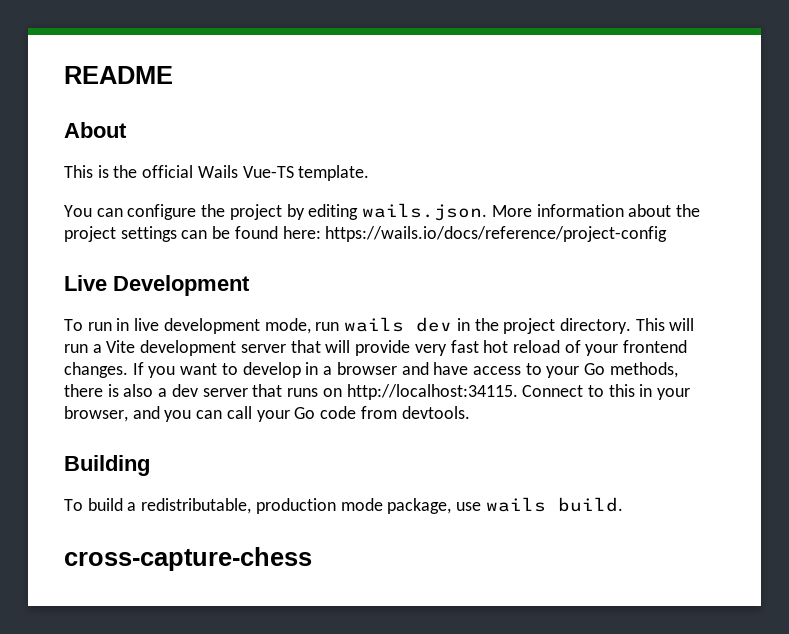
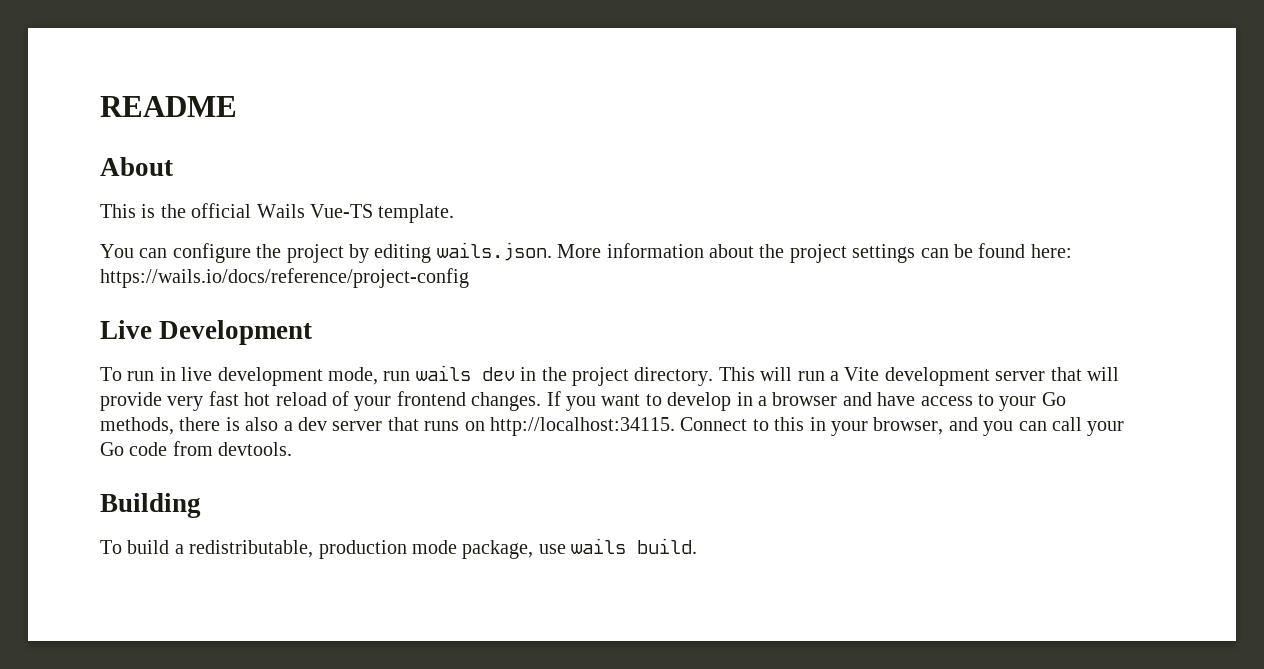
[64,547,312,571] // cross-capture-chess -> (698, 546) none

